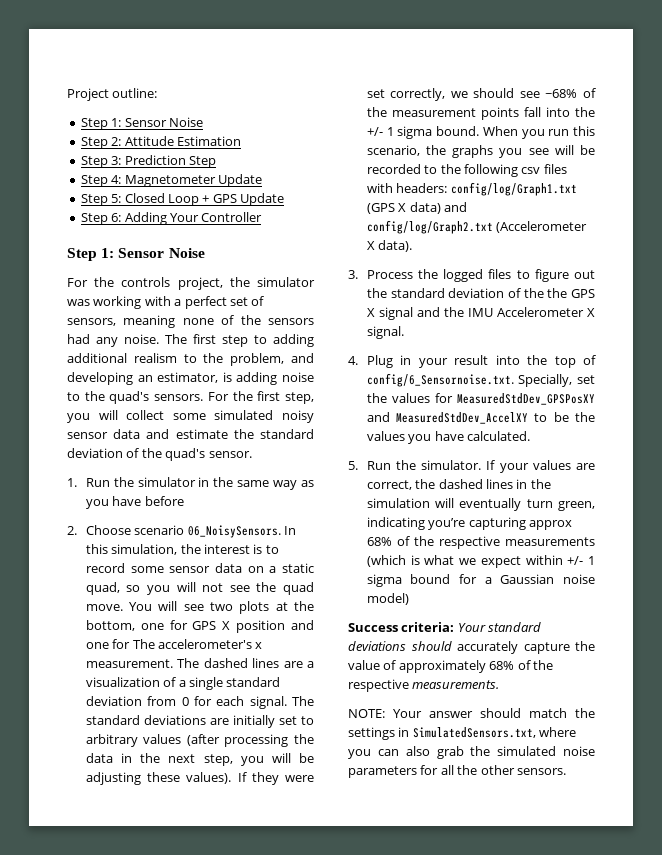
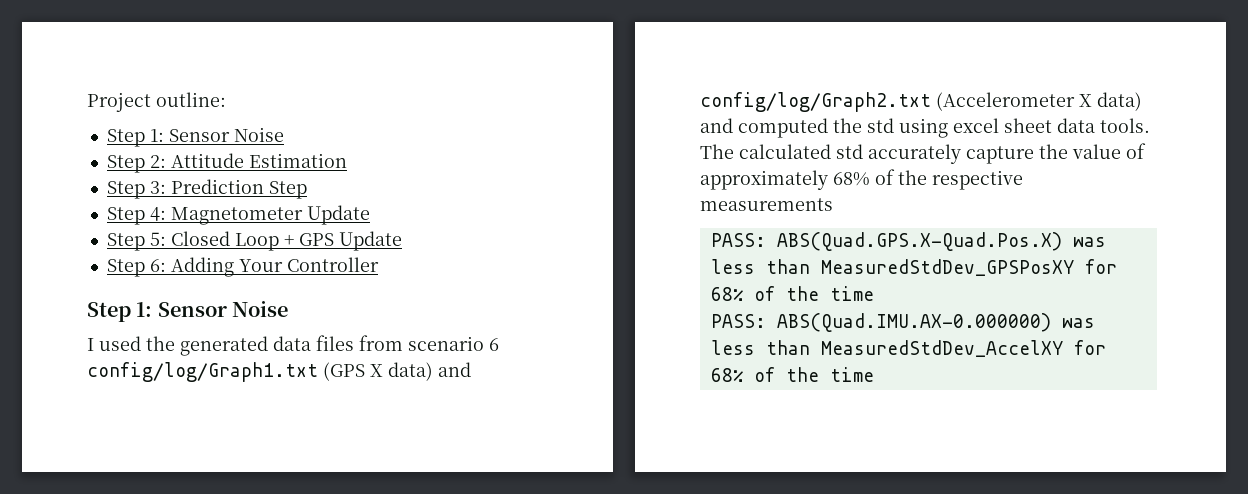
[67,277,315,290] [67,296,265,309] [67,315,314,328] [67,334,314,347] [67,353,314,366] [67,372,314,385] [67,391,314,404] [67,410,314,423] [67,429,314,439] [67,448,252,461] [67,477,314,490] [85,496,184,509] [67,525,296,538] [85,544,279,555] [85,563,315,573] [85,582,315,595] [85,601,315,614] [85,620,314,633] [85,639,263,649] [85,658,314,668] [85,677,281,690] [85,696,314,709] [85,715,315,728] [85,734,314,747] [85,753,314,766] [85,772,314,785] [366,88,596,101] [366,107,595,120] [366,126,595,139] [366,145,595,158] [366,164,567,177] [366,183,448,193] For the controls project, the simulator was working with a perfect set of sensors, meaning none of the sensors had any noise. The first step to adding additional realism to the problem, and developing an estimator, is adding noise to the quad's sensors. For the first step, you will collect some simulated noisy sensor data and estimate the standard deviation of the quad's sensor. // 1. Run the simulator in the same way as you have before // 2. Choose scenario 06_NoisySensors. In this simulation, the interest is to record some sensor data on a static quad, so you will not see the quad move. You will see two plots at the bottom, one for GPS X position and one for The accelerometer's x measurement. The dashed lines are a visualization of a single standard deviation from 0 for each signal. The standard deviations are initially set to arbitrary values (after processing the data in the next step, you will be adjusting these values). If they were set correctly, we should see ~68% of the measurement points fall into the +/- 1 sigma bound. When you run this scenario, the graphs you see will be recorded to the following csv files with headers: -> [87,335,499,356] I used the generated data files from scenario 6
[378,240,413,252] [348,269,595,282] [366,288,595,298] [366,307,595,320] [366,326,404,339] [348,355,596,368] [366,373,595,387] [366,393,595,405] [366,412,595,424] [366,431,530,444] [348,460,595,473] [366,479,551,490] [366,498,595,511] [366,517,572,530] [366,536,595,549] [366,555,595,568] [366,574,595,587] [366,593,409,605] [348,622,542,632] [348,641,452,651] data). // 3. Process the logged files to figure out the standard deviation of the the GPS X signal and the IMU Accelerometer X signal. // 4. Plug in your result into the top of config/6_Sensornoise.txt. Specially, set the values for MeasuredStdDev_GPSPosXY and MeasuredStdDev_AccelXY to be the values you have calculated. // 5. Run the simulator. If your values are correct, the dashed lines in the simulation will eventually turn green, indicating you’re capturing approx 68% of the respective measurements (which is what we expect within +/- 1 sigma bound for a Gaussian noise model) // Success criteria: Your standard deviations should -> [1097,92,1142,111] [700,118,1150,138] [700,144,863,159] data) and computed the std using excel sheet data tools. The calculated std
[412,680,500,689] [348,708,595,718] [348,727,577,740] [348,746,595,759] [348,765,566,778] measurements. // NOTE: Your answer should match the settings in SimulatedSensors.txt, where you can also grab the simulated noise parameters for all the other sensors. -> [700,198,833,211] [710,232,1106,251] [710,259,1117,276] [710,286,874,301] [710,313,1095,332] [710,340,1106,357] [710,367,874,382] measurements // PASS: ABS(Quad.GPS.X-Quad.Pos.X) was less than MeasuredStdDev_GPSPosXY for 68% of the time // PASS: ABS(Quad.IMU.AX-0.000000) was less than MeasuredStdDev_AccelXY for 68% of the time

